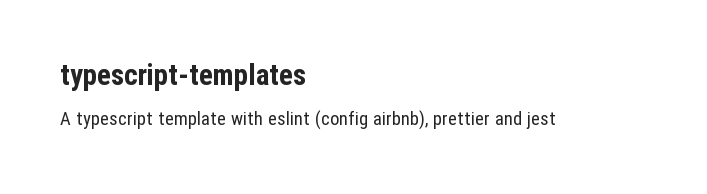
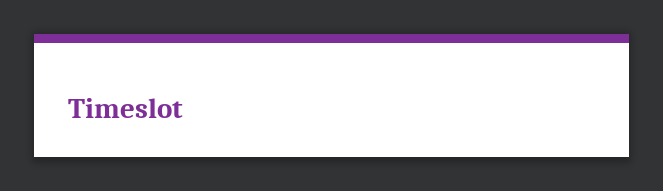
[60,63,306,91] [60,110,556,130] typescript-templates // A typescript template with eslint (config airbnb), prettier and jest -> [68,98,183,118] Timeslot

